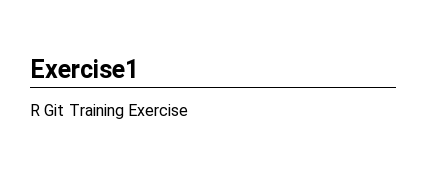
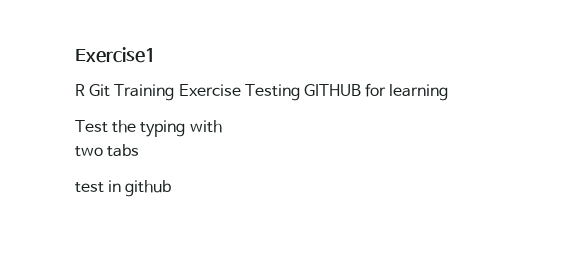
(188, 110) none -> [244,83,449,101] [75,120,222,137] [75,144,140,157] [75,180,172,197] Testing GITHUB for learning // Test the typing with // two tabs // test in github

